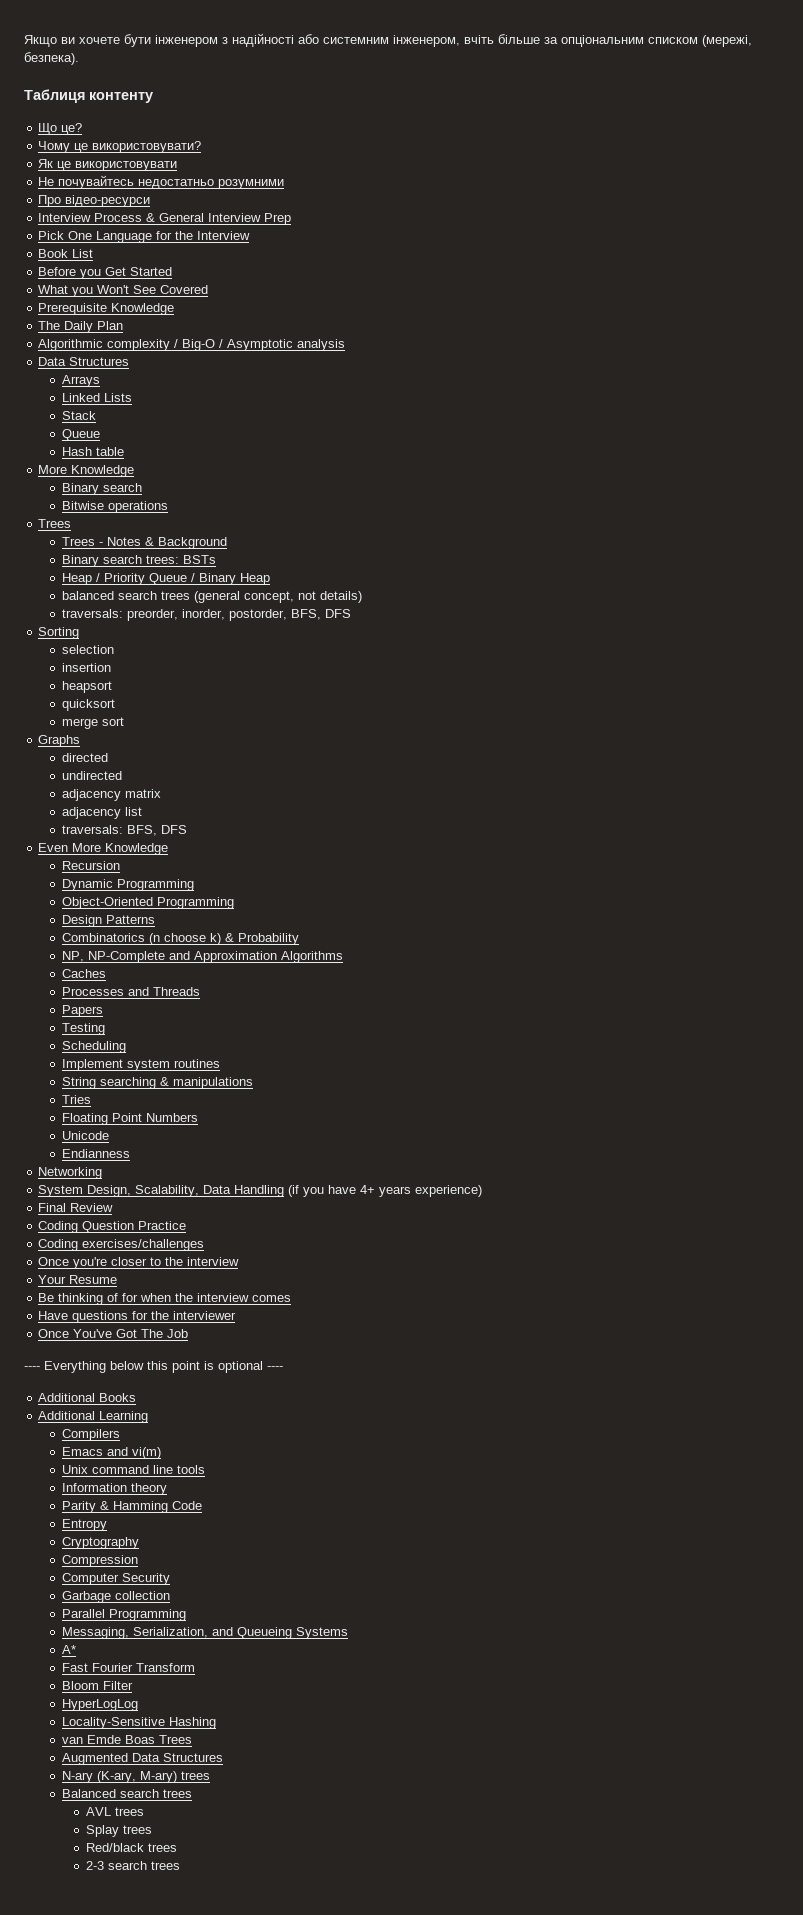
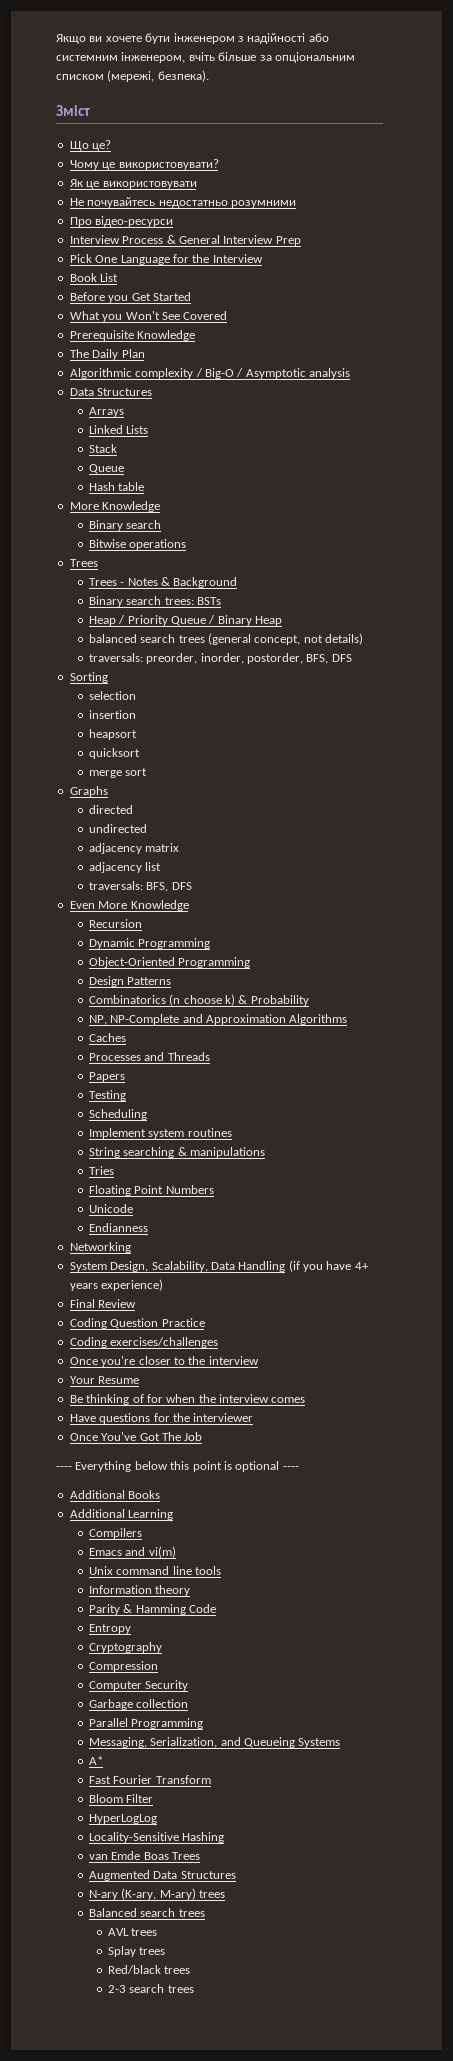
[24,89,153,103] Таблиця контенту -> [56,105,90,116] Зміст

